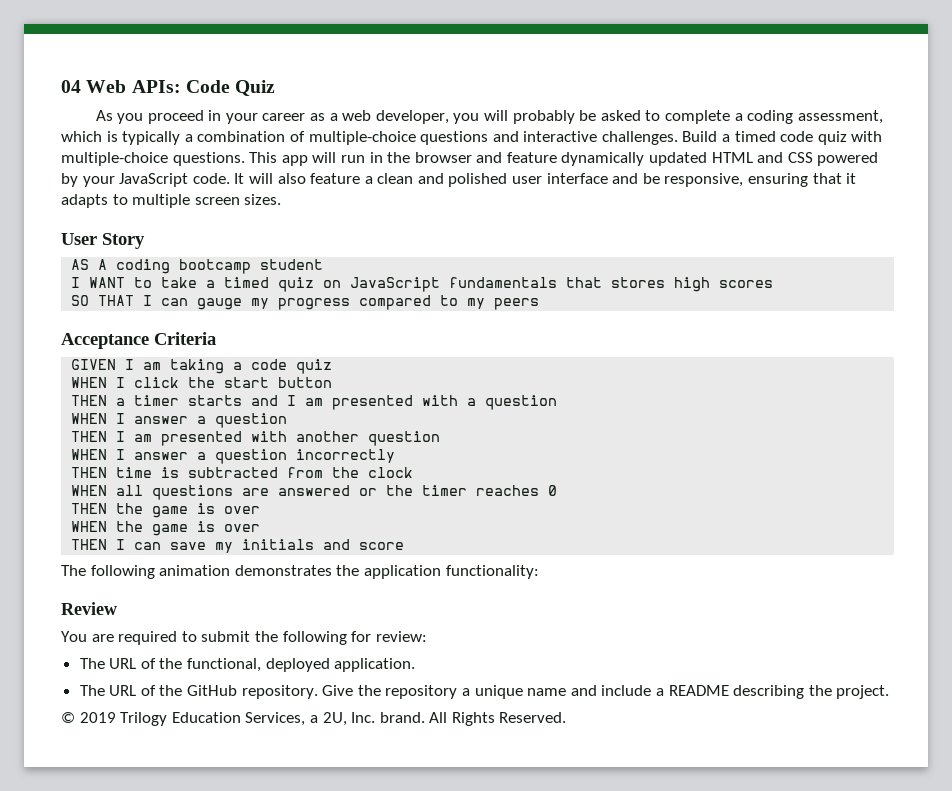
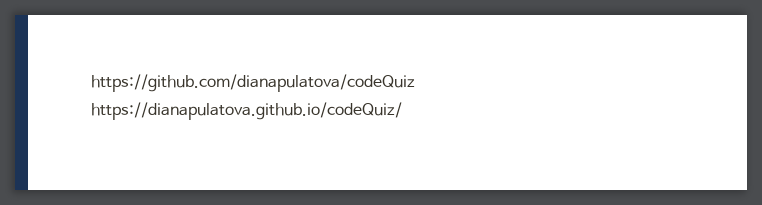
[61,80,276,96] [95,110,883,124] [61,131,883,145] [61,152,879,166] [61,173,857,187] [61,194,282,208] [61,233,145,249] [71,259,324,274] [71,277,774,292] [71,295,540,310] [61,332,216,349] [71,359,333,374] [71,377,333,388] [71,395,558,410] [71,413,288,428] [71,431,441,446] [71,449,396,464] [71,467,414,478] [71,485,558,500] [71,503,261,518] [71,521,261,536] [71,539,405,553] [61,565,539,579] [61,602,117,615] [61,631,427,645] [79,658,416,672] [79,685,890,699] [61,712,567,726] 04 Web APIs: Code Quiz // As you proceed in your career as a web developer, you will probably be asked to complete a coding assessment, which is typically a combination of multiple-choice questions and interactive challenges. Build a timed code quiz with multiple-choice questions. This app will run in the browser and feature dynamically updated HTML and CSS powered by your JavaScript code. It will also feature a clean and polished user interface and be responsive, ensuring that it adapts to multiple screen sizes. // User Story // AS A coding bootcamp student // I WANT to take a timed quiz on JavaScript fundamentals that stores high scores // SO THAT I can gauge my progress compared to my peers // Acceptance Criteria // GIVEN I am taking a code quiz // WHEN I click the start button // THEN a timer starts and I am presented with a question // WHEN I answer a question // THEN I am presented with another question // WHEN I answer a question incorrectly // THEN time is subtracted from the clock // WHEN all questions are answered or the timer reaches 0 // THEN the game is over // WHEN the game is over // THEN I can save my initials and score // The following animation demonstrates the application functionality: // Review // You are required to submit the following for review: // The URL of the functional, deployed application. // The URL of the GitHub repository. Give the repository a unique name and include a README describing the project. // © 2019 Trilogy Education Services, a 2U, Inc. brand. All Rights Reserved. -> [91,74,415,92] [91,102,402,120] https://github.com/dianapulatova/codeQuiz // https://dianapulatova.github.io/codeQuiz/

